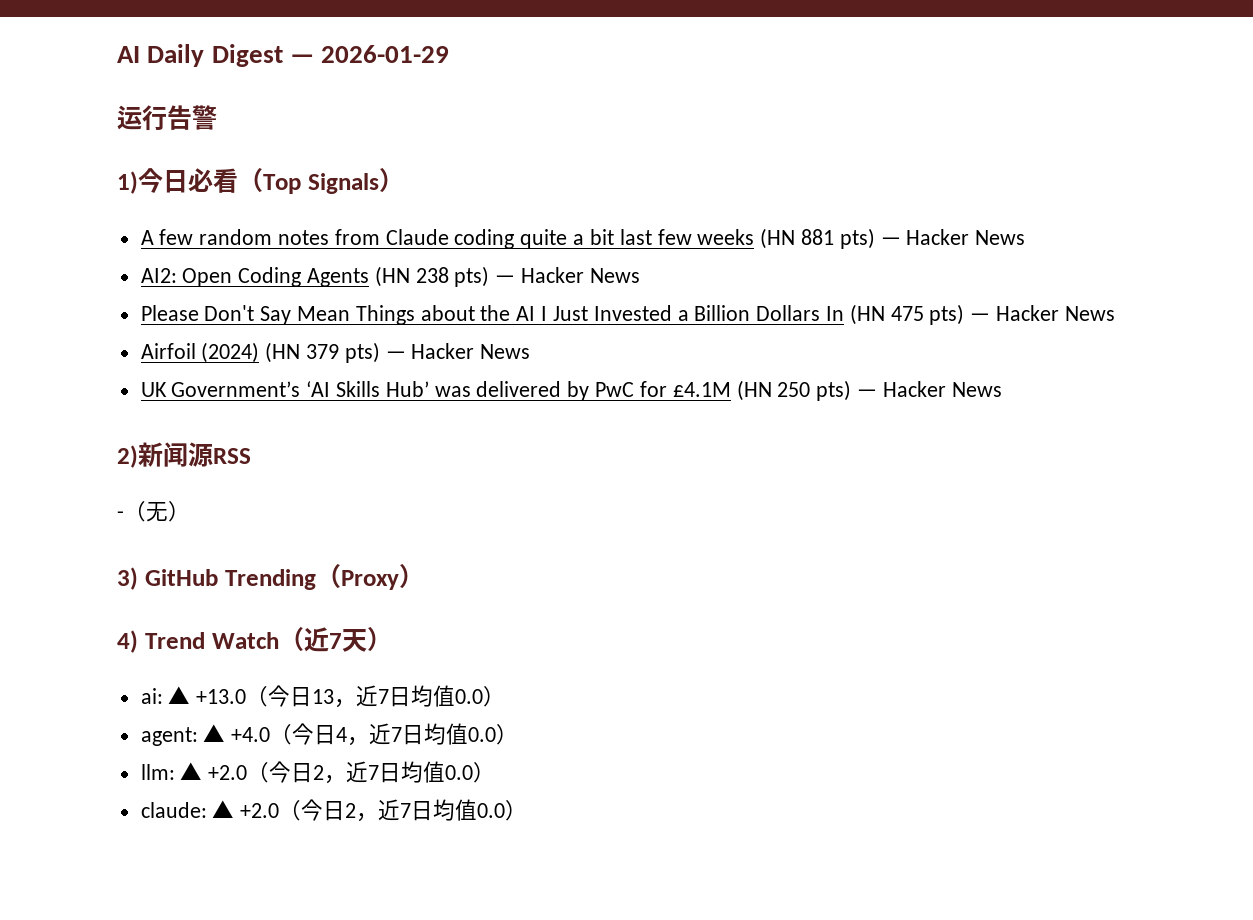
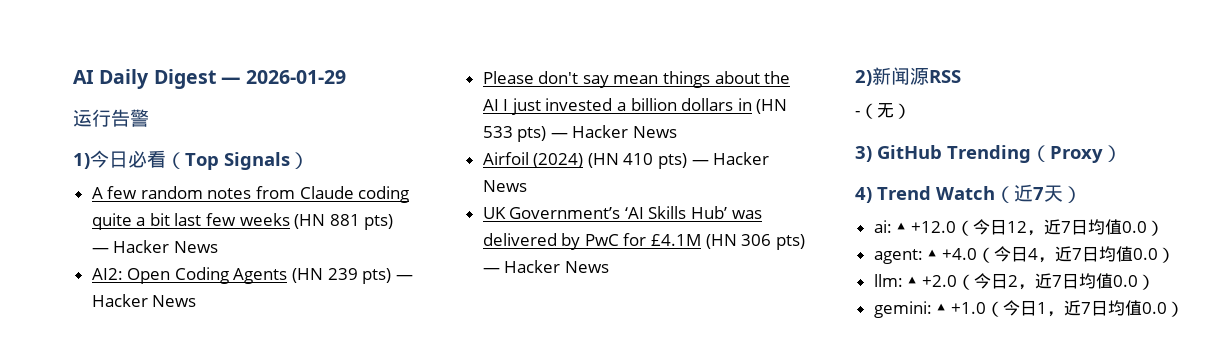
[415,267,449,283] 238 -> [327,268,358,280] 239
[204,304,924,325] Don't Say Mean Things about the AI I Just Invested a Billion Dollars In (HN 475 -> [538,71,791,88] [482,98,788,115] [482,126,513,138] don't say mean things about the AI I just invested a billion dollars in (HN 533
[306,344,340,359] 379 -> [623,153,654,165] 410
[777,382,811,397] 250 -> [741,234,772,246] 306
[196,685,335,707] +13.0（今日13 -> [910,219,1027,236] +12.0（今日12
[140,799,357,821] claude: ▲ +2.0（今日2 -> [873,300,1047,318] gemini: ▲ +1.0（今日1

